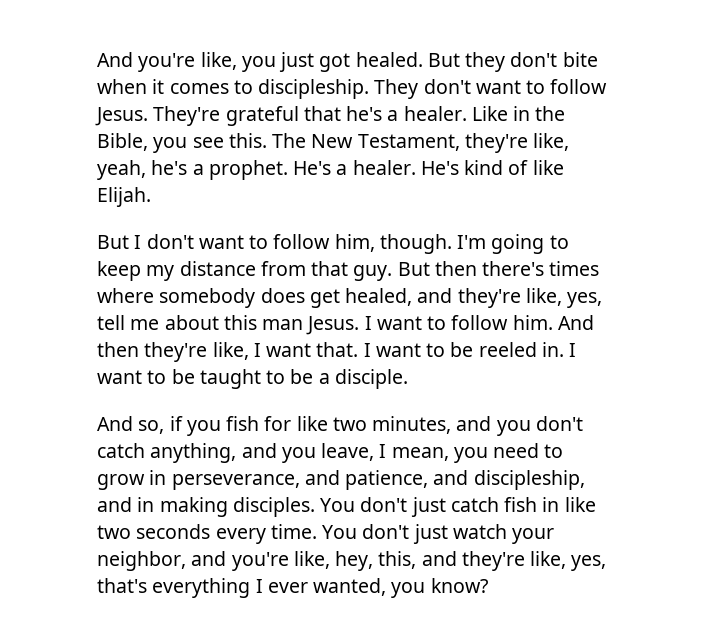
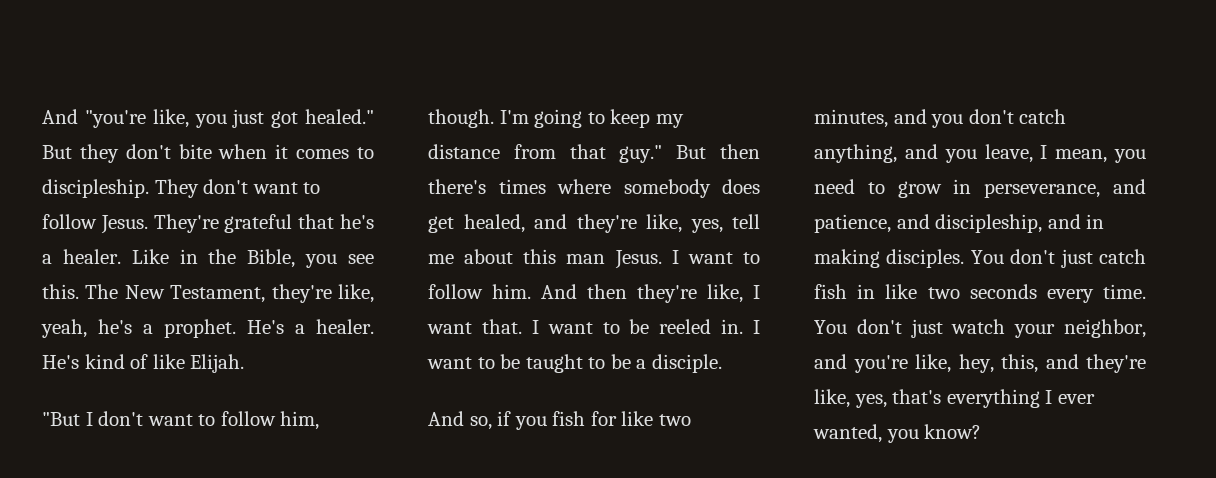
[97,52,196,72] And you're -> [42,109,146,128] And "you're
[355,52,423,67] healed. -> [305,109,375,124] healed."
[97,235,129,249] But -> [42,412,80,426] "But
[353,265,393,281] guy. -> [619,145,663,163] guy."

